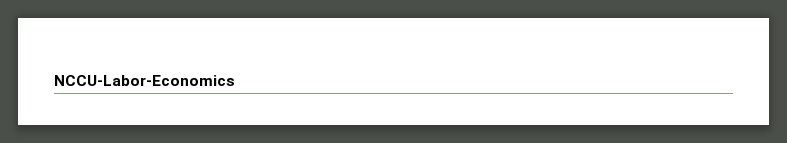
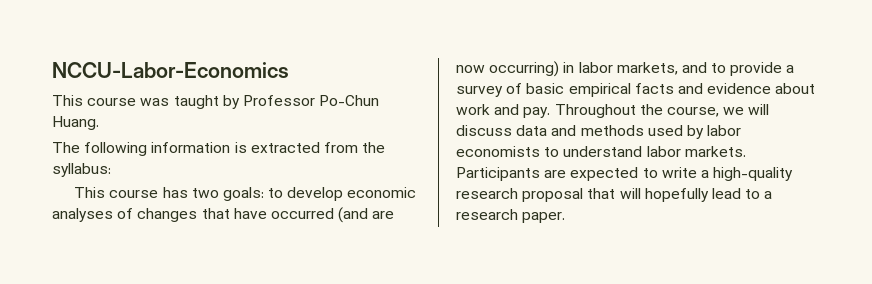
(235, 80) none -> [52,95,380,109] [52,116,99,130] [52,142,386,156] [52,163,111,177] [74,187,417,201] [52,207,395,223] [456,61,795,77] [456,83,816,97] [456,104,770,118] [456,125,742,139] [456,146,746,157] [456,167,794,181] [456,188,773,202] [456,209,566,223] // This course was taught by Professor Po-Chun Huang. // The following information is extracted from the syllabus: // This course has two goals: to develop economic analyses of changes that have occurred (and are now occurring) in labor markets, and to provide a survey of basic empirical facts and evidence about work and pay. Throughout the course, we will discuss data and methods used by labor economists to understand labor markets. Participants are expected to write a high-quality research proposal that will hopefully lead to a research paper.

